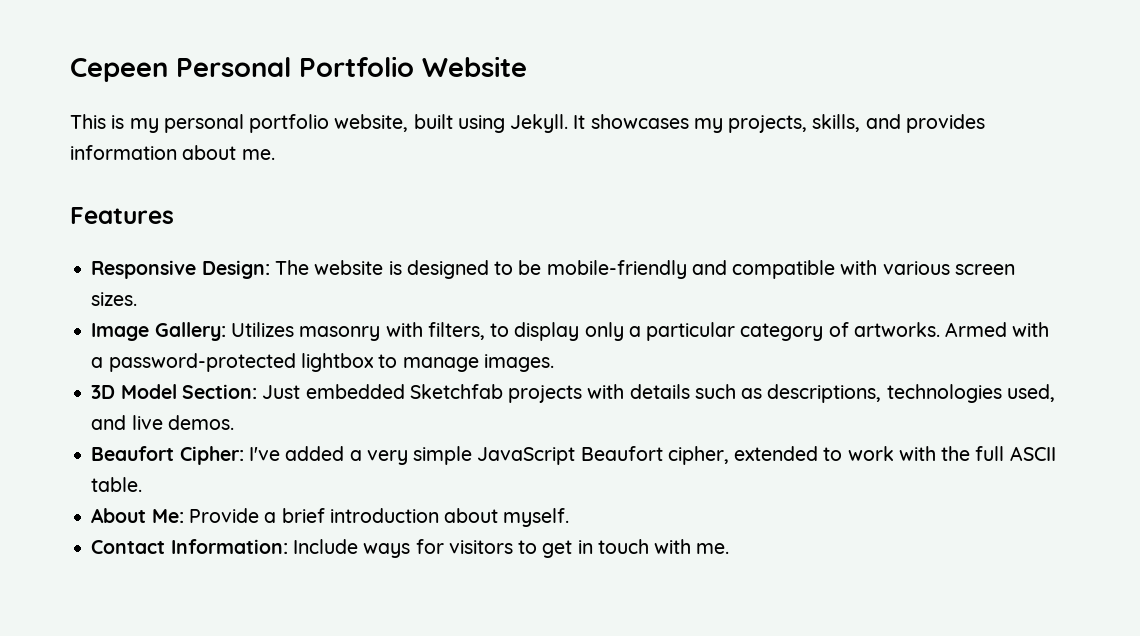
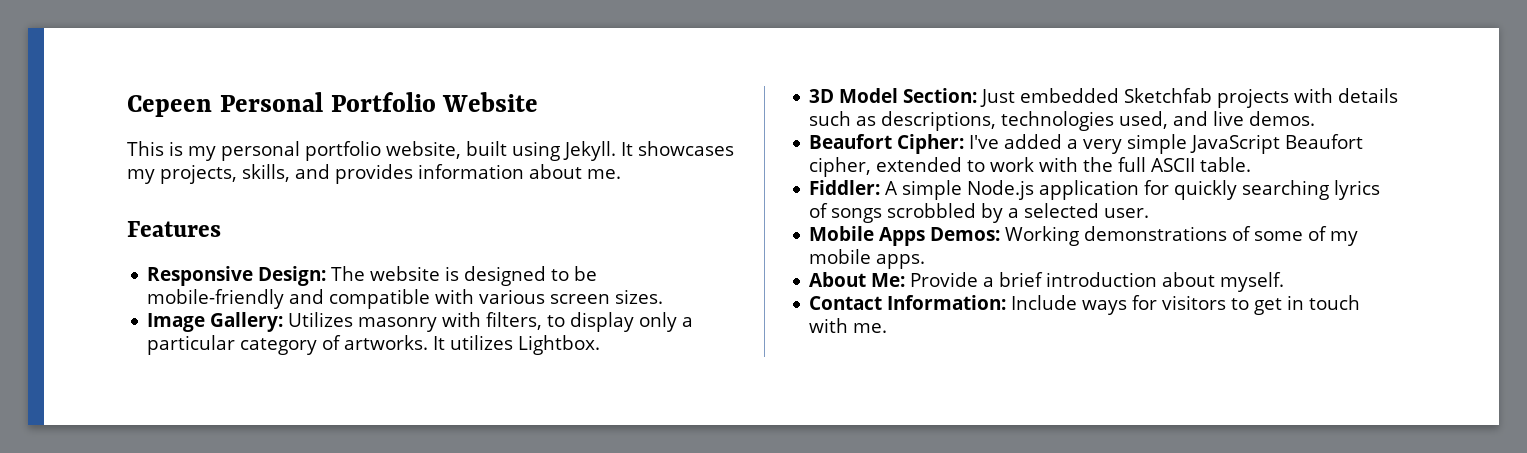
[945,322,1050,337] [91,353,554,372] Armed with a password-protected lightbox to manage images. -> [433,335,601,355] It utilizes Lightbox.
(143, 484) none -> [809,180,1381,200] [809,203,1150,223] [809,226,1359,246] [809,249,926,269] // Fiddler: A simple Node.js application for quickly searching lyrics of songs scrobbled by a selected user. // Mobile Apps Demos: Working demonstrations of some of my mobile apps.

